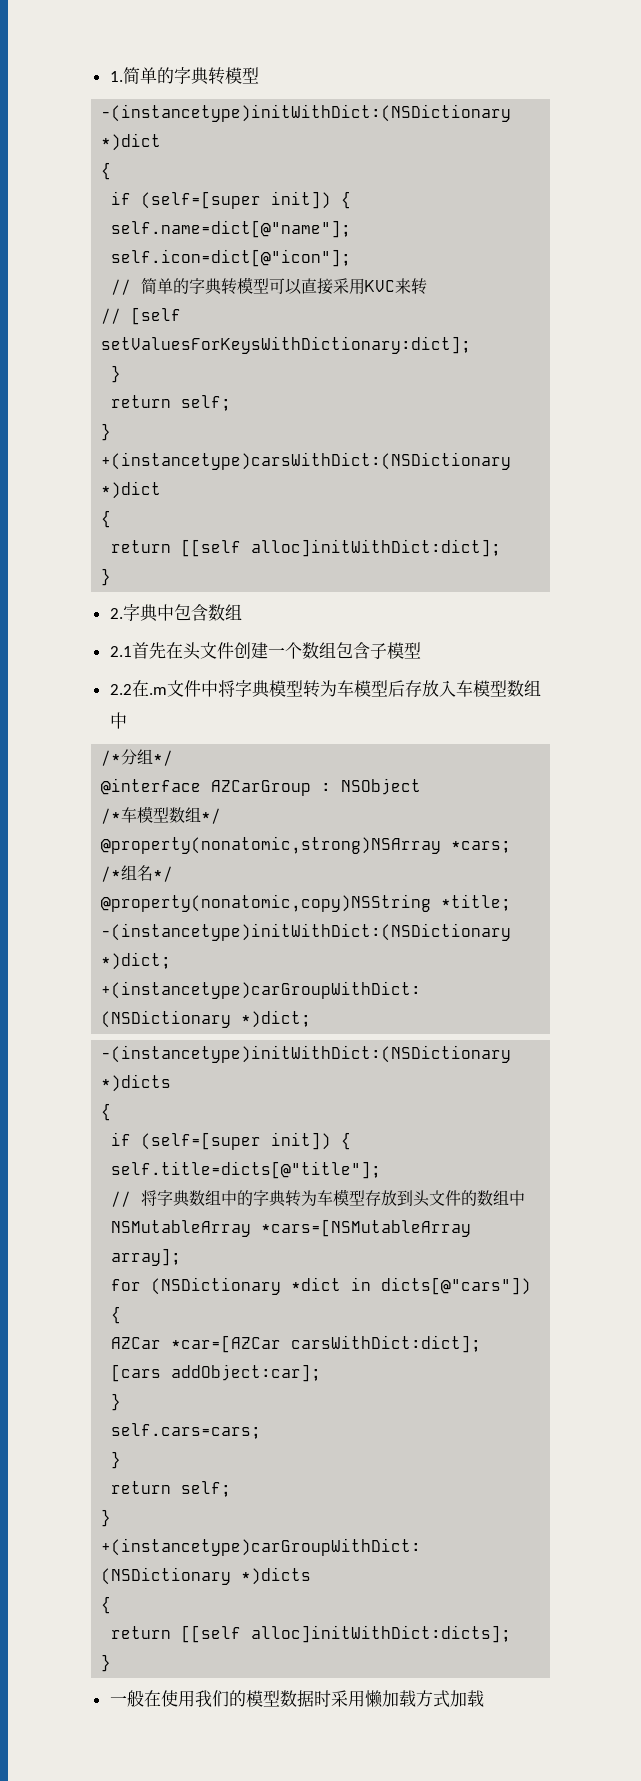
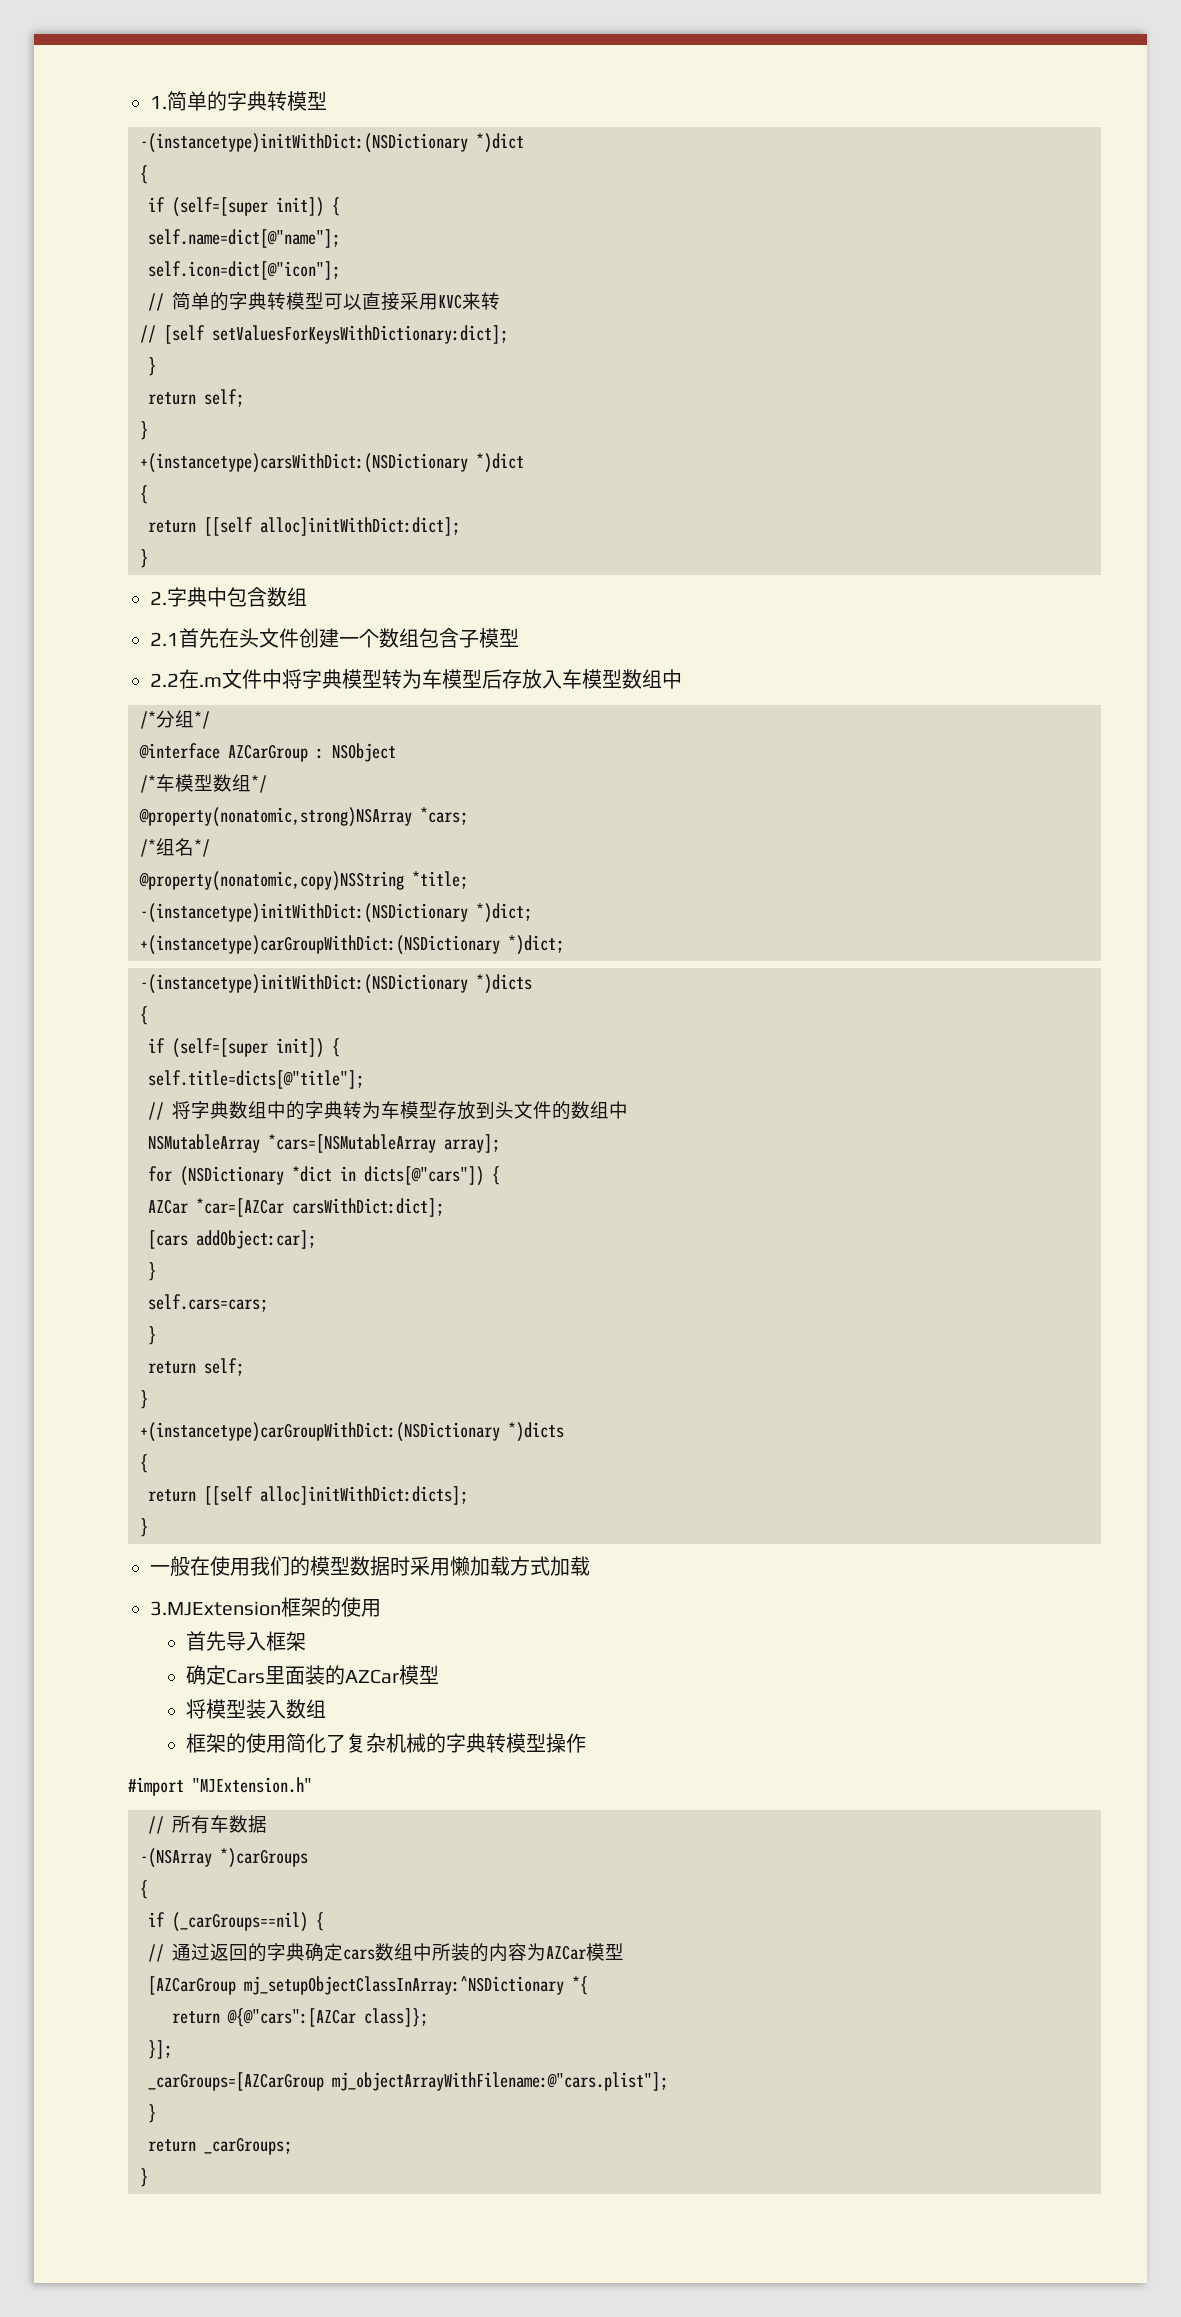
(484, 1698) none -> [150,1597,381,1617] [185,1631,306,1651] [185,1665,439,1685] [185,1699,326,1719] [185,1733,586,1753] [128,1777,312,1796] [148,1815,267,1834] [140,1848,308,1868] [140,1880,148,1899] [148,1912,324,1932] [148,1943,624,1962] [148,1976,588,1995] [172,2008,428,2027] [148,2040,172,2059] [148,2072,668,2091] [148,2104,156,2123] [148,2137,292,2155] [140,2168,148,2187] // 3.MJExtension框架的使用 // 首先导入框架 // 确定Cars里面装的AZCar模型 // 将模型装入数组 // 框架的使用简化了复杂机械的字典转模型操作 // #import "MJExtension.h" // // 所有车数据 // -(NSArray *)carGroups // { // if (_carGroups==nil) { // // 通过返回的字典确定cars数组中所装的内容为AZCar模型 // [AZCarGroup mj_setupObjectClassInArray:^NSDictionary *{ // return @{@"cars":[AZCar class]}; // }]; // _carGroups=[AZCarGroup mj_objectArrayWithFilename:@"cars.plist"]; // } // return _carGroups; // }

